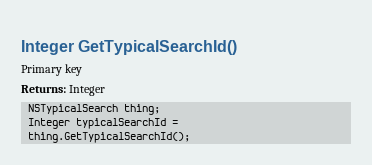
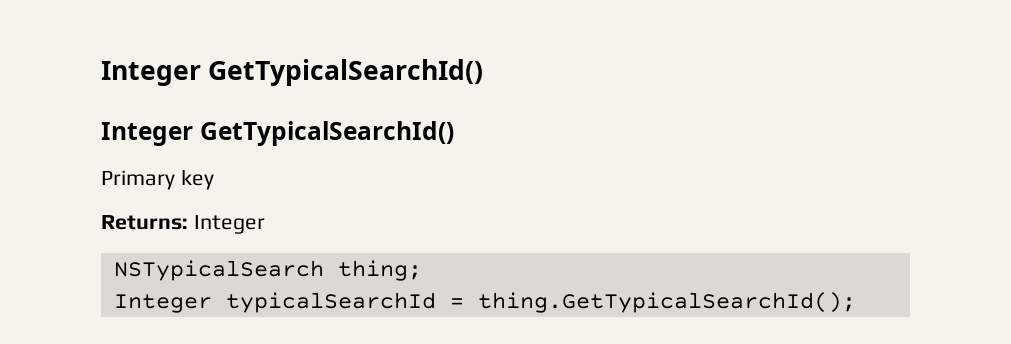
[21,40,238,55] Integer GetTypicalSearchId() -> [101,59,484,86] [101,121,454,146] Integer GetTypicalSearchId() // Integer GetTypicalSearchId()

